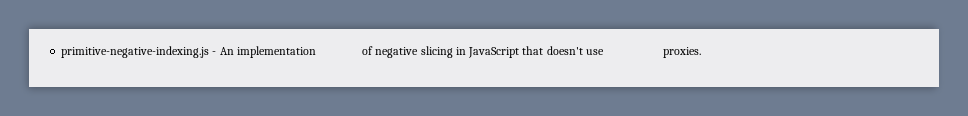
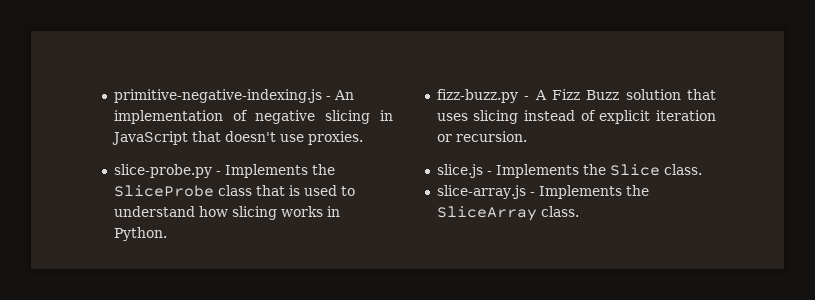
(702, 52) none -> [113,164,335,178] [113,185,355,197] [113,206,340,220] [113,227,167,241] [436,89,716,103] [436,110,716,124] [436,131,527,142] [436,164,702,178] [436,185,649,199] [436,206,579,221] // slice-probe.py - Implements the SliceProbe class that is used to understand how slicing works in Python. // fizz-buzz.py - A Fizz Buzz solution that uses slicing instead of explicit iteration or recursion. // slice.js - Implements the Slice class. // slice-array.js - Implements the SliceArray class.

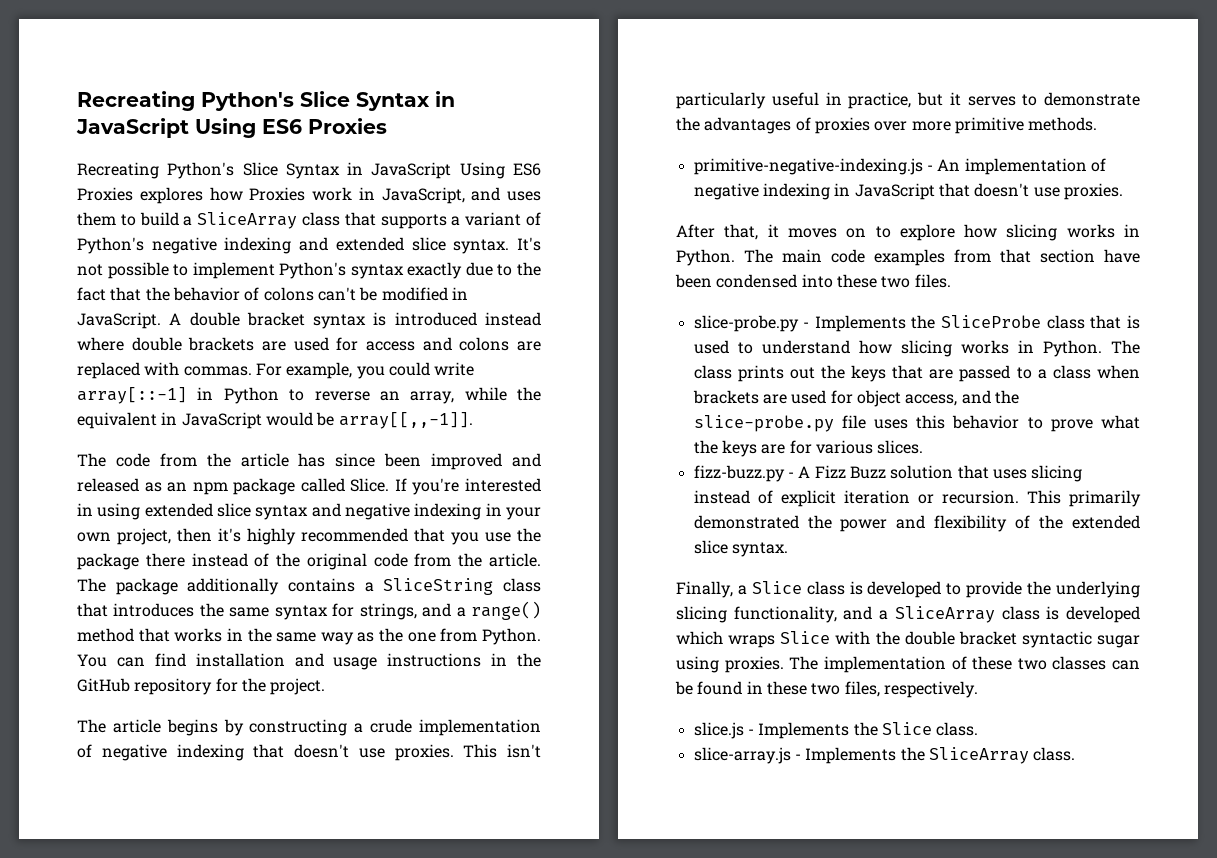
(113, 96) none -> [77,91,455,111] [76,118,387,138] [77,162,541,179] [77,187,541,204] [77,212,541,229] [77,237,541,254] [77,262,541,279] [77,287,468,301] [77,312,541,329] [77,337,541,351] [77,362,475,379] [77,387,541,404] [77,412,473,429] [77,453,541,470] [77,478,541,495] [77,503,541,520] [77,528,541,545] [77,553,541,570] [77,578,541,595] [77,601,542,620] [77,628,541,645] [77,653,541,670] [77,678,326,695] [77,719,541,736] [77,744,541,761] [676,92,1140,109] [676,117,1098,134] Recreating Python's Slice Syntax in JavaScript Using ES6 Proxies // Recreating Python's Slice Syntax in JavaScript Using ES6 Proxies explores how Proxies work in JavaScript, and uses them to build a SliceArray class that supports a variant of Python's negative indexing and extended slice syntax. It's not possible to implement Python's syntax exactly due to the fact that the behavior of colons can't be modified in JavaScript. A double bracket syntax is introduced instead where double brackets are used for access and colons are replaced with commas. For example, you could write array[::-1] in Python to reverse an array, while the equivalent in JavaScript would be array[[,,-1]]. // The code from the article has since been improved and released as an npm package called Slice. If you're interested in using extended slice syntax and negative indexing in your own project, then it's highly recommended that you use the package there instead of the original code from the article. The package additionally contains a SliceString class that introduces the same syntax for strings, and a range() method that works in the same way as the one from Python. You can find installation and usage instructions in the GitHub repository for the project. // The article begins by constructing a crude implementation of negative indexing that doesn't use proxies. This isn't particularly useful in practice, but it serves to demonstrate the advantages of proxies over more primitive methods. //
[325,110,371,124] slicing -> [762,183,830,200] indexing
(363, 138) none -> [676,224,1140,241] [676,249,1140,266] [675,274,951,288] // After that, it moves on to explore how slicing works in Python. The main code examples from that section have been condensed into these two files.
(167, 234) none -> [1111,340,1140,354] [693,365,1140,382] [692,390,1019,407] [693,415,1140,432] [693,440,924,457] The class prints out the keys that are passed to a class when brackets are used for object access, and the slice-probe.py file uses this behavior to prove what the keys are for various slices.
(527, 136) none -> [1026,490,1141,507] [693,515,1140,532] [693,540,788,557] [676,581,1140,598] [676,606,1140,623] [676,631,1140,648] [676,656,1140,673] [675,681,978,698] This primarily demonstrated the power and flexibility of the extended slice syntax. // Finally, a Slice class is developed to provide the underlying slicing functionality, and a SliceArray class is developed which wraps Slice with the double bracket syntactic sugar using proxies. The implementation of these two classes can be found in these two files, respectively.

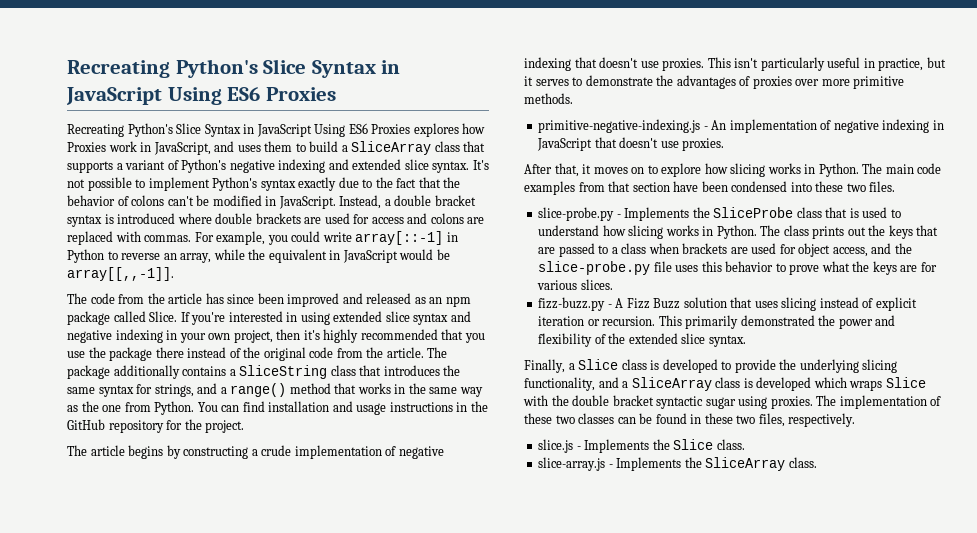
[169,313,182,325] A -> [339,195,391,209] Instead, a
[484,312,541,326] instead -> (176, 218) none

